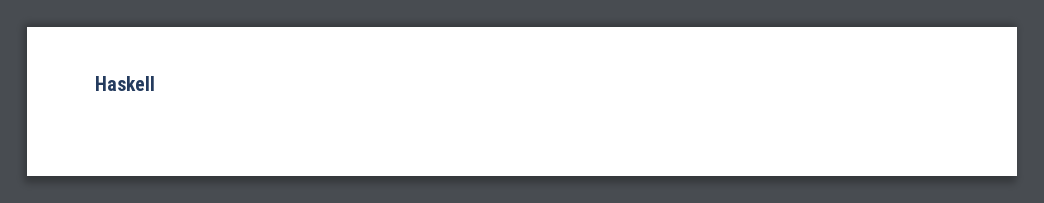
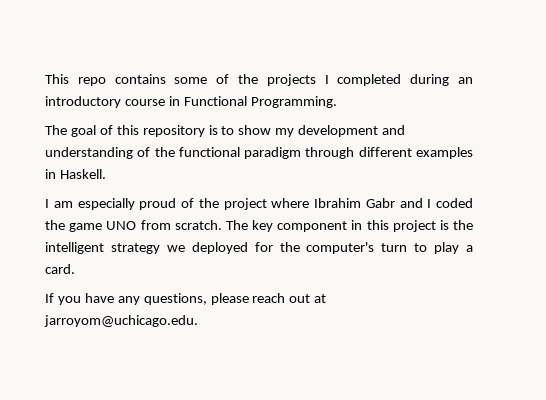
[95,76,155,91] Haskell -> [45,74,474,86] [45,96,337,108] [45,125,406,137] [45,147,473,159] [45,169,106,179] [45,198,473,210] [45,220,474,232] [45,242,473,254] [45,264,75,274] [45,293,327,305] [44,315,198,327] This repo contains some of the projects I completed during an introductory course in Functional Programming. // The goal of this repository is to show my development and understanding of the functional paradigm through different examples in Haskell. // I am especially proud of the project where Ibrahim Gabr and I coded the game UNO from scratch. The key component in this project is the intelligent strategy we deployed for the computer's turn to play a card. // If you have any questions, please reach out at jarroyom@uchicago.edu.

